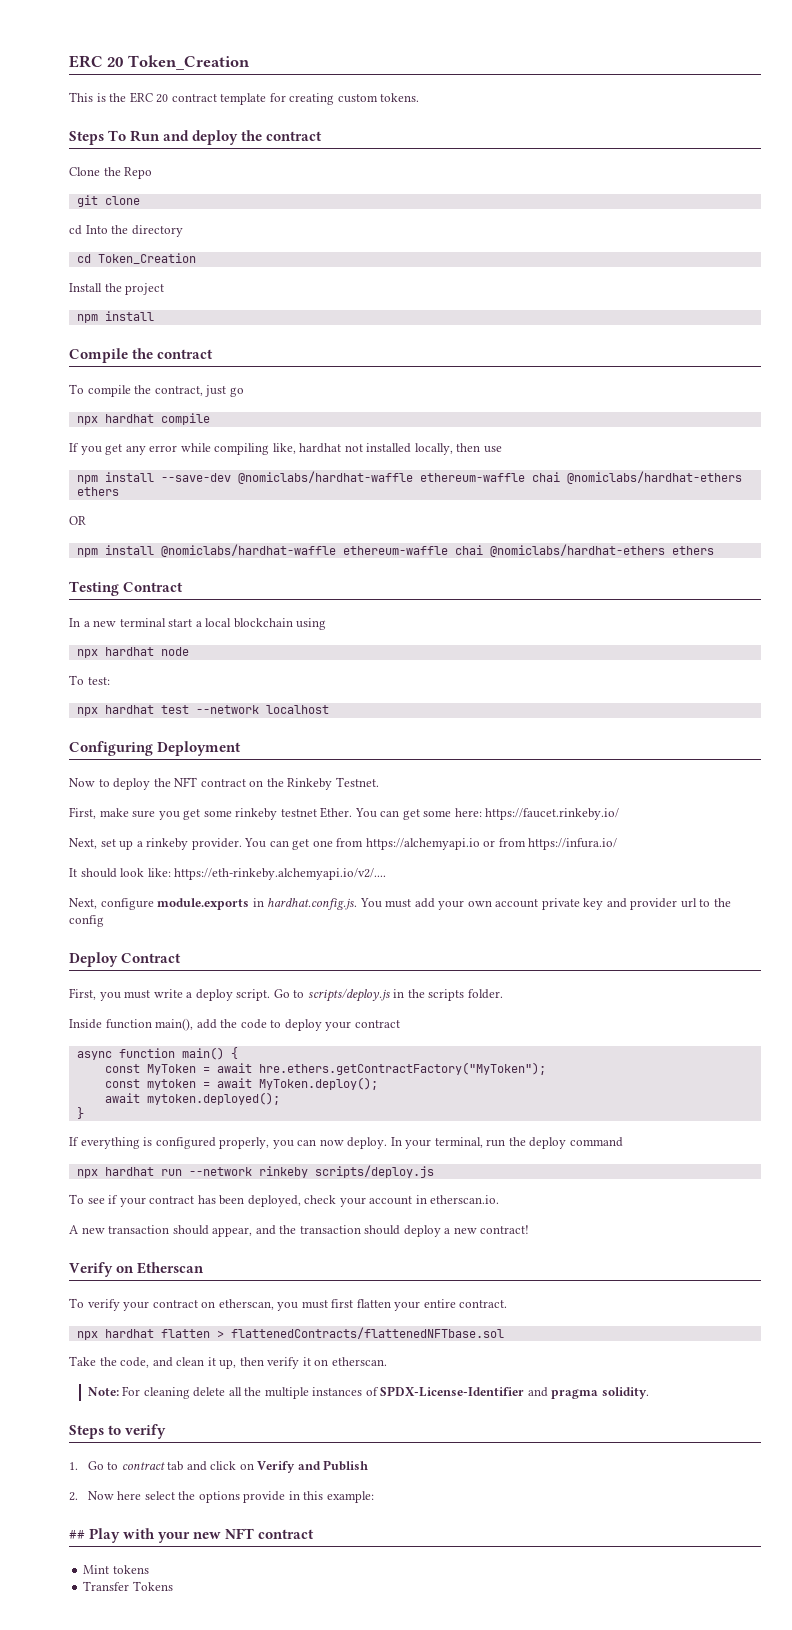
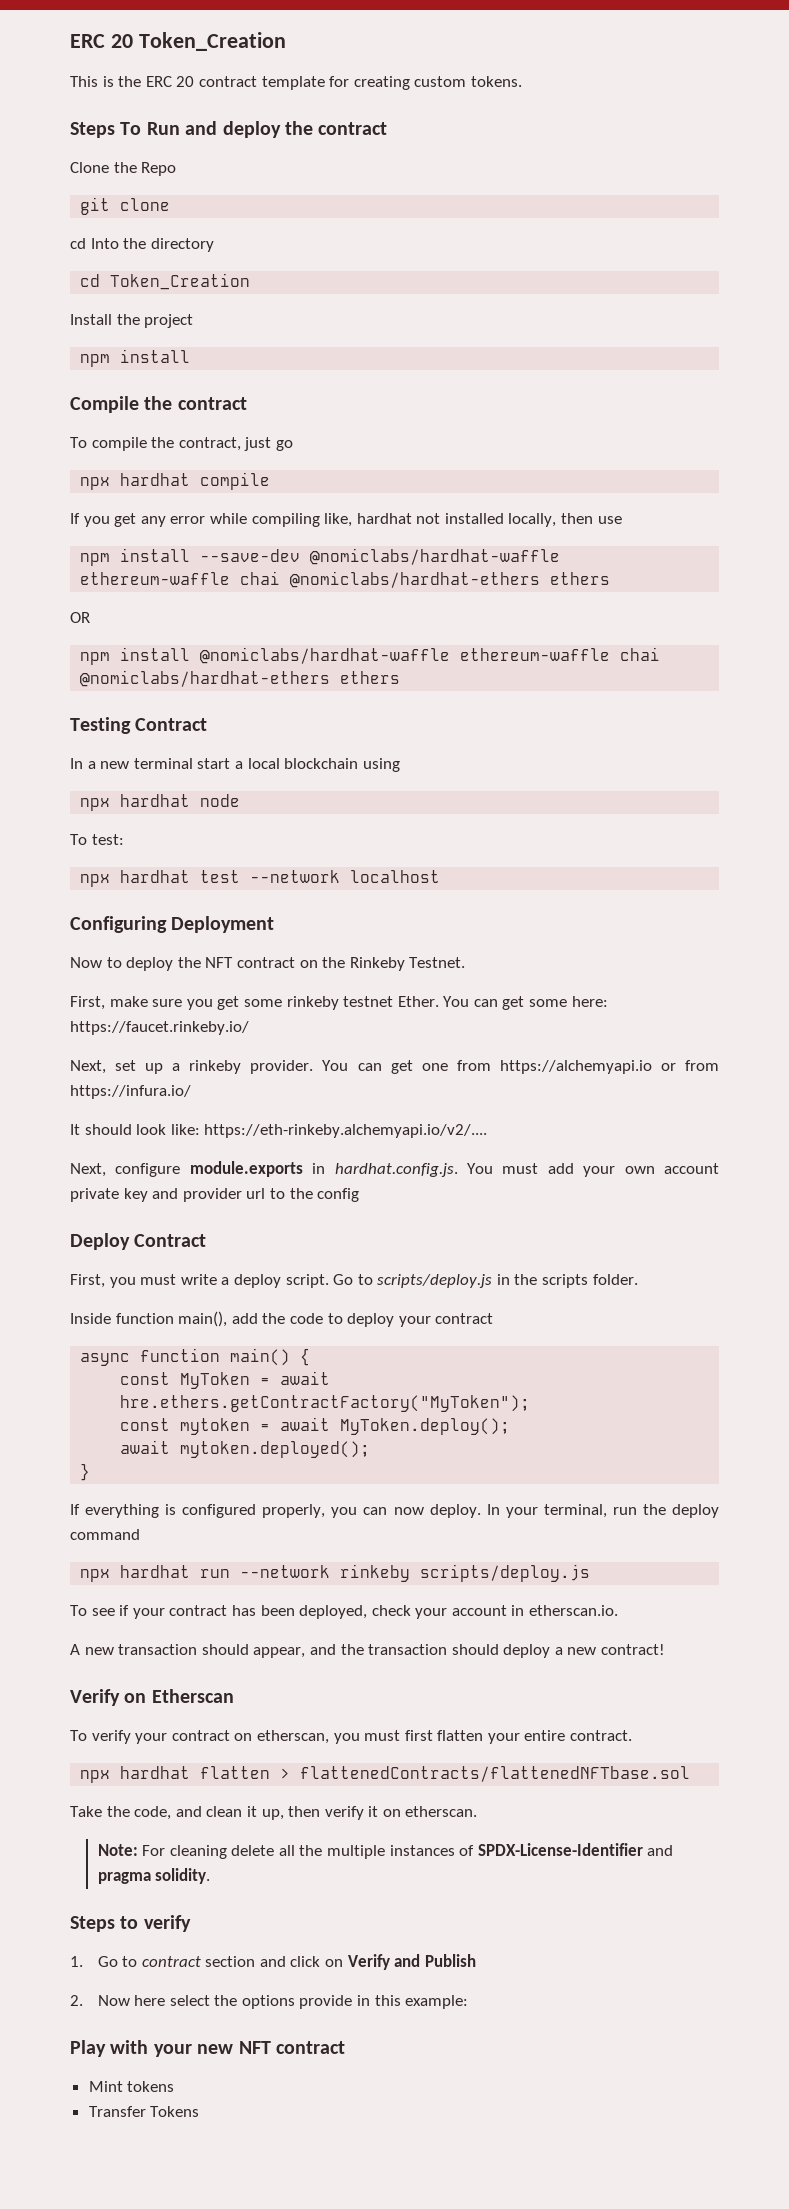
[167,1461,184,1471] tab -> [205,1956,256,1967] section
[69,1530,85,1539] ## -> (469, 2002) none

